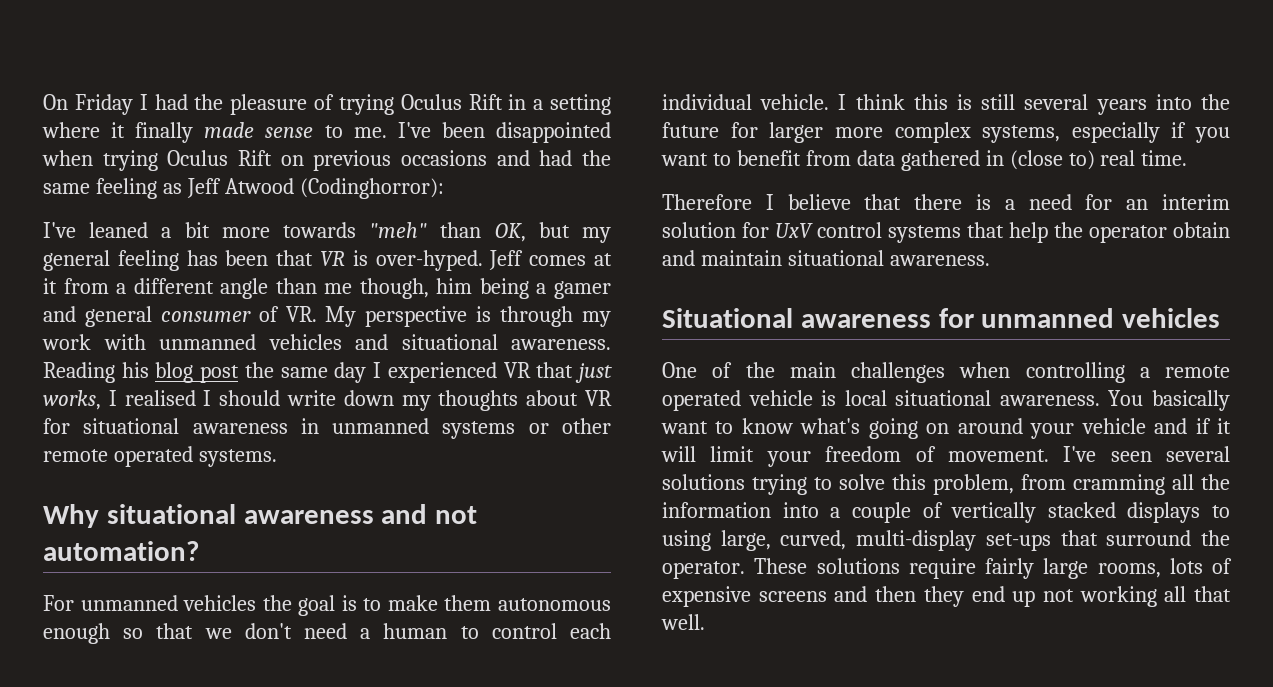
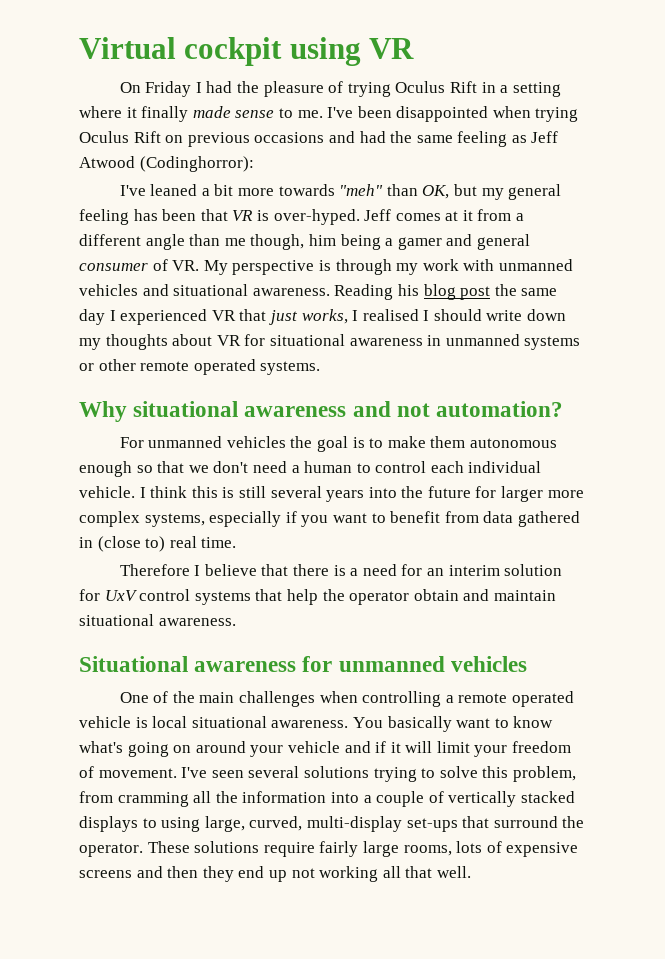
(43, 102) none -> [79,37,415,66] Virtual cockpit using VR //

